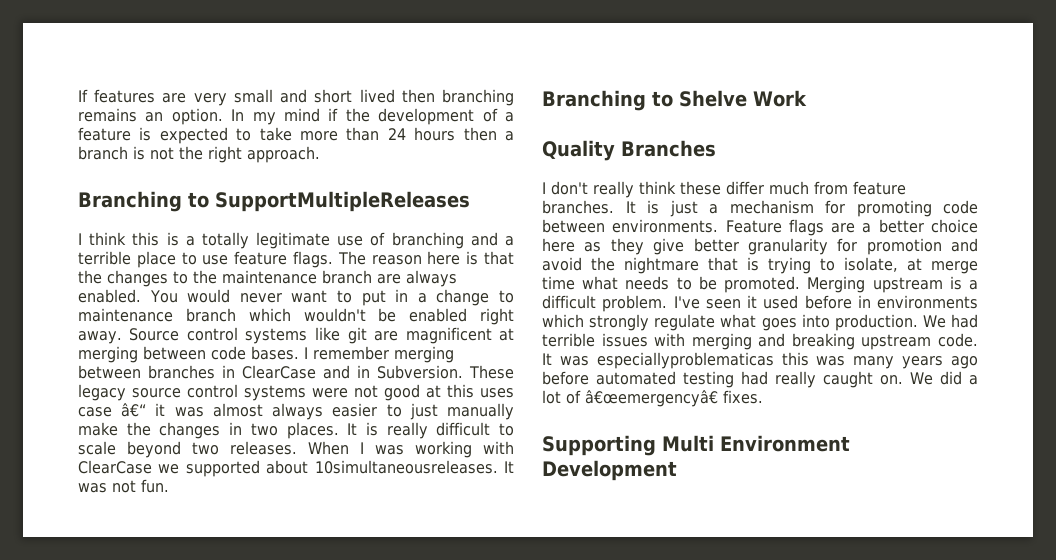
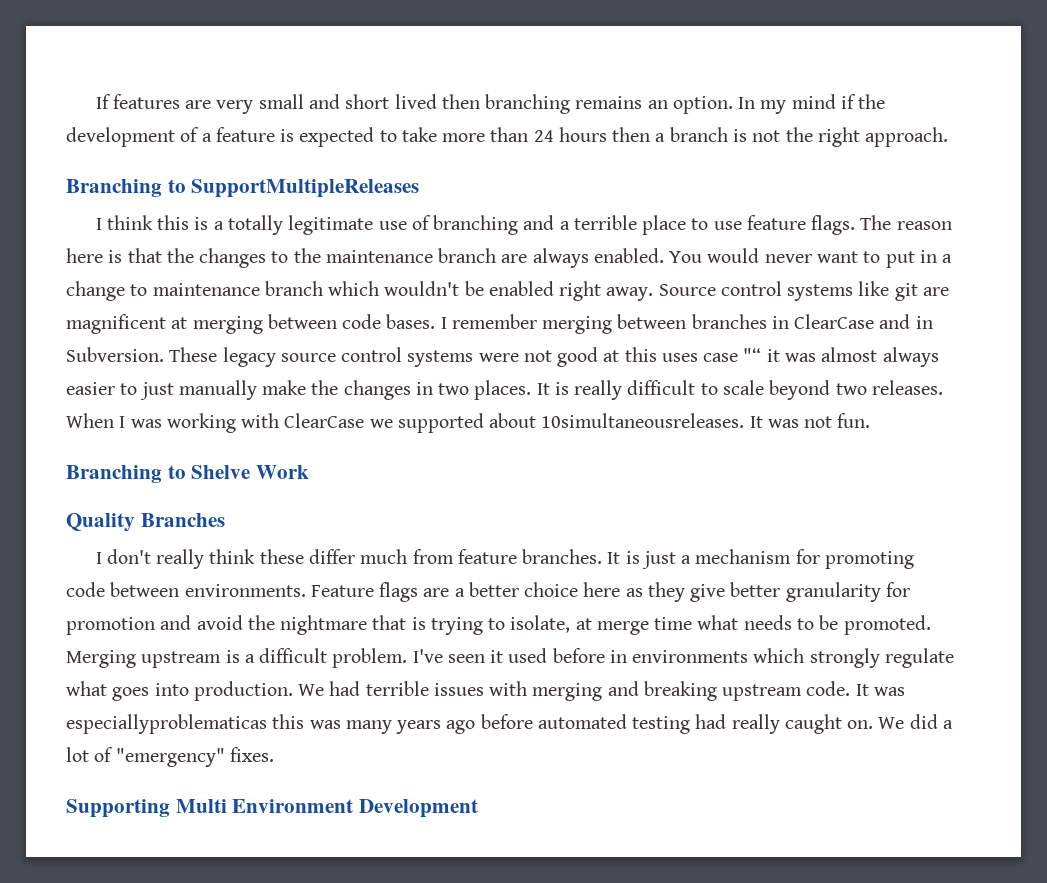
[121,403,147,417] â€“ -> [743,348,762,362] "“
[585,390,718,407] â€œemergencyâ€ -> [115,748,225,767] "emergency"

